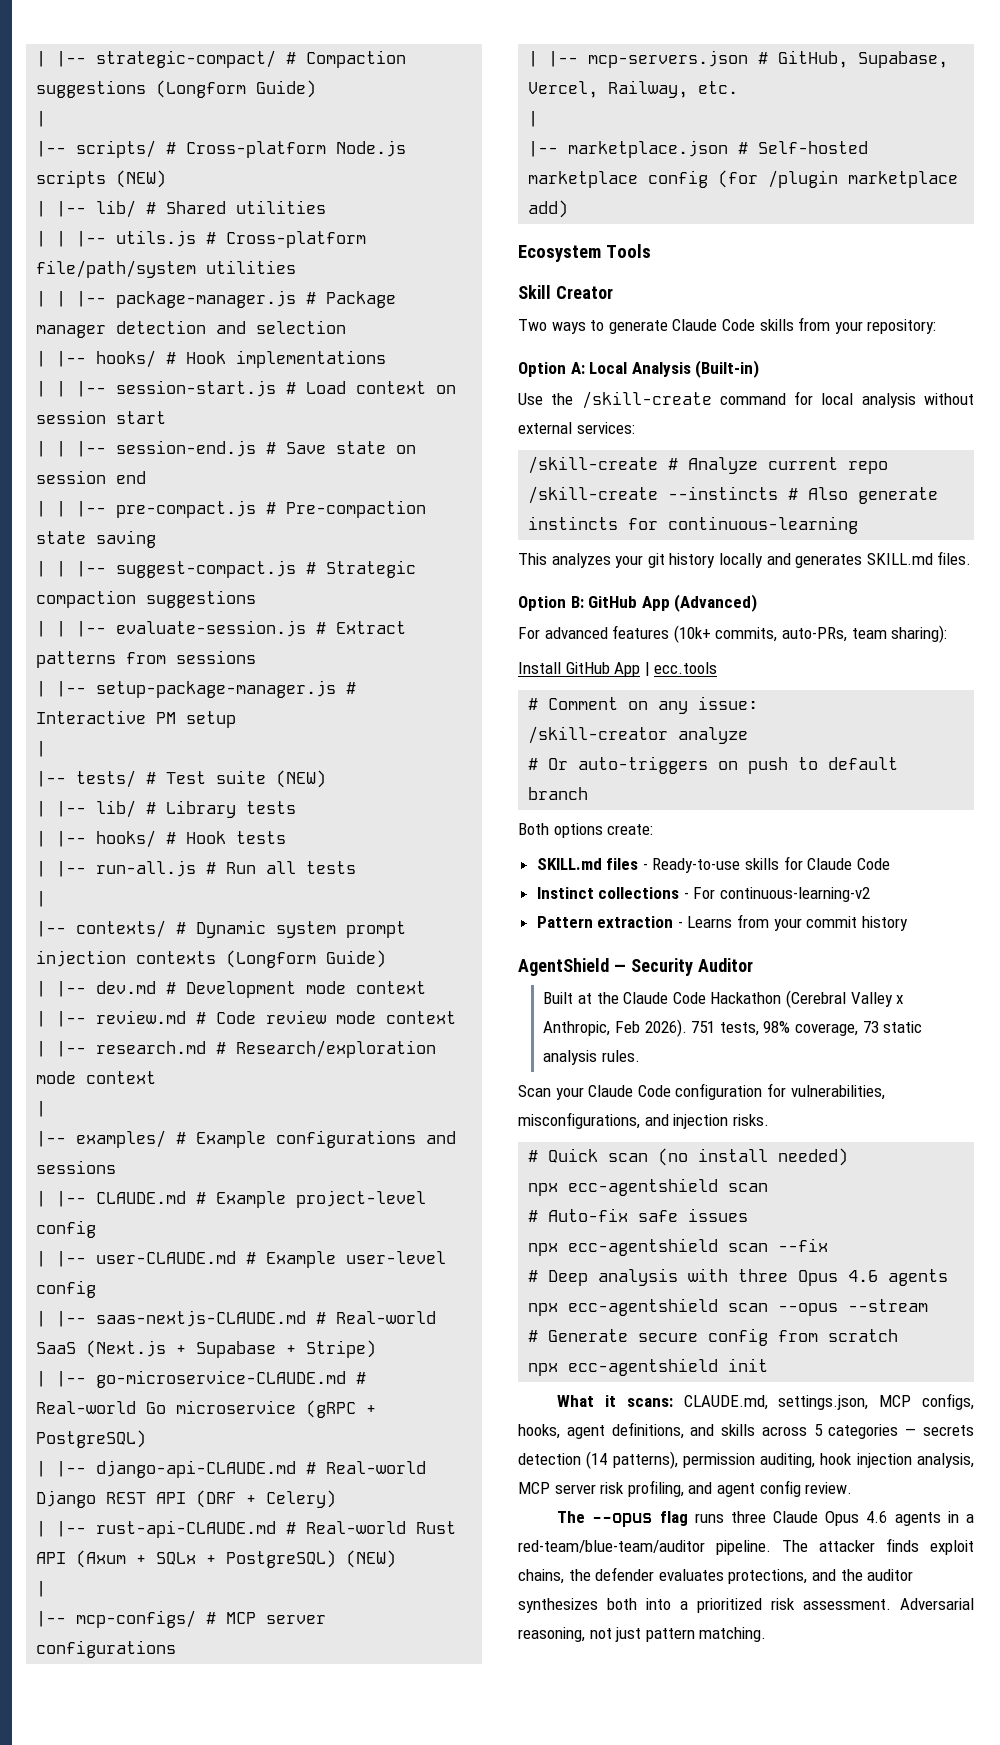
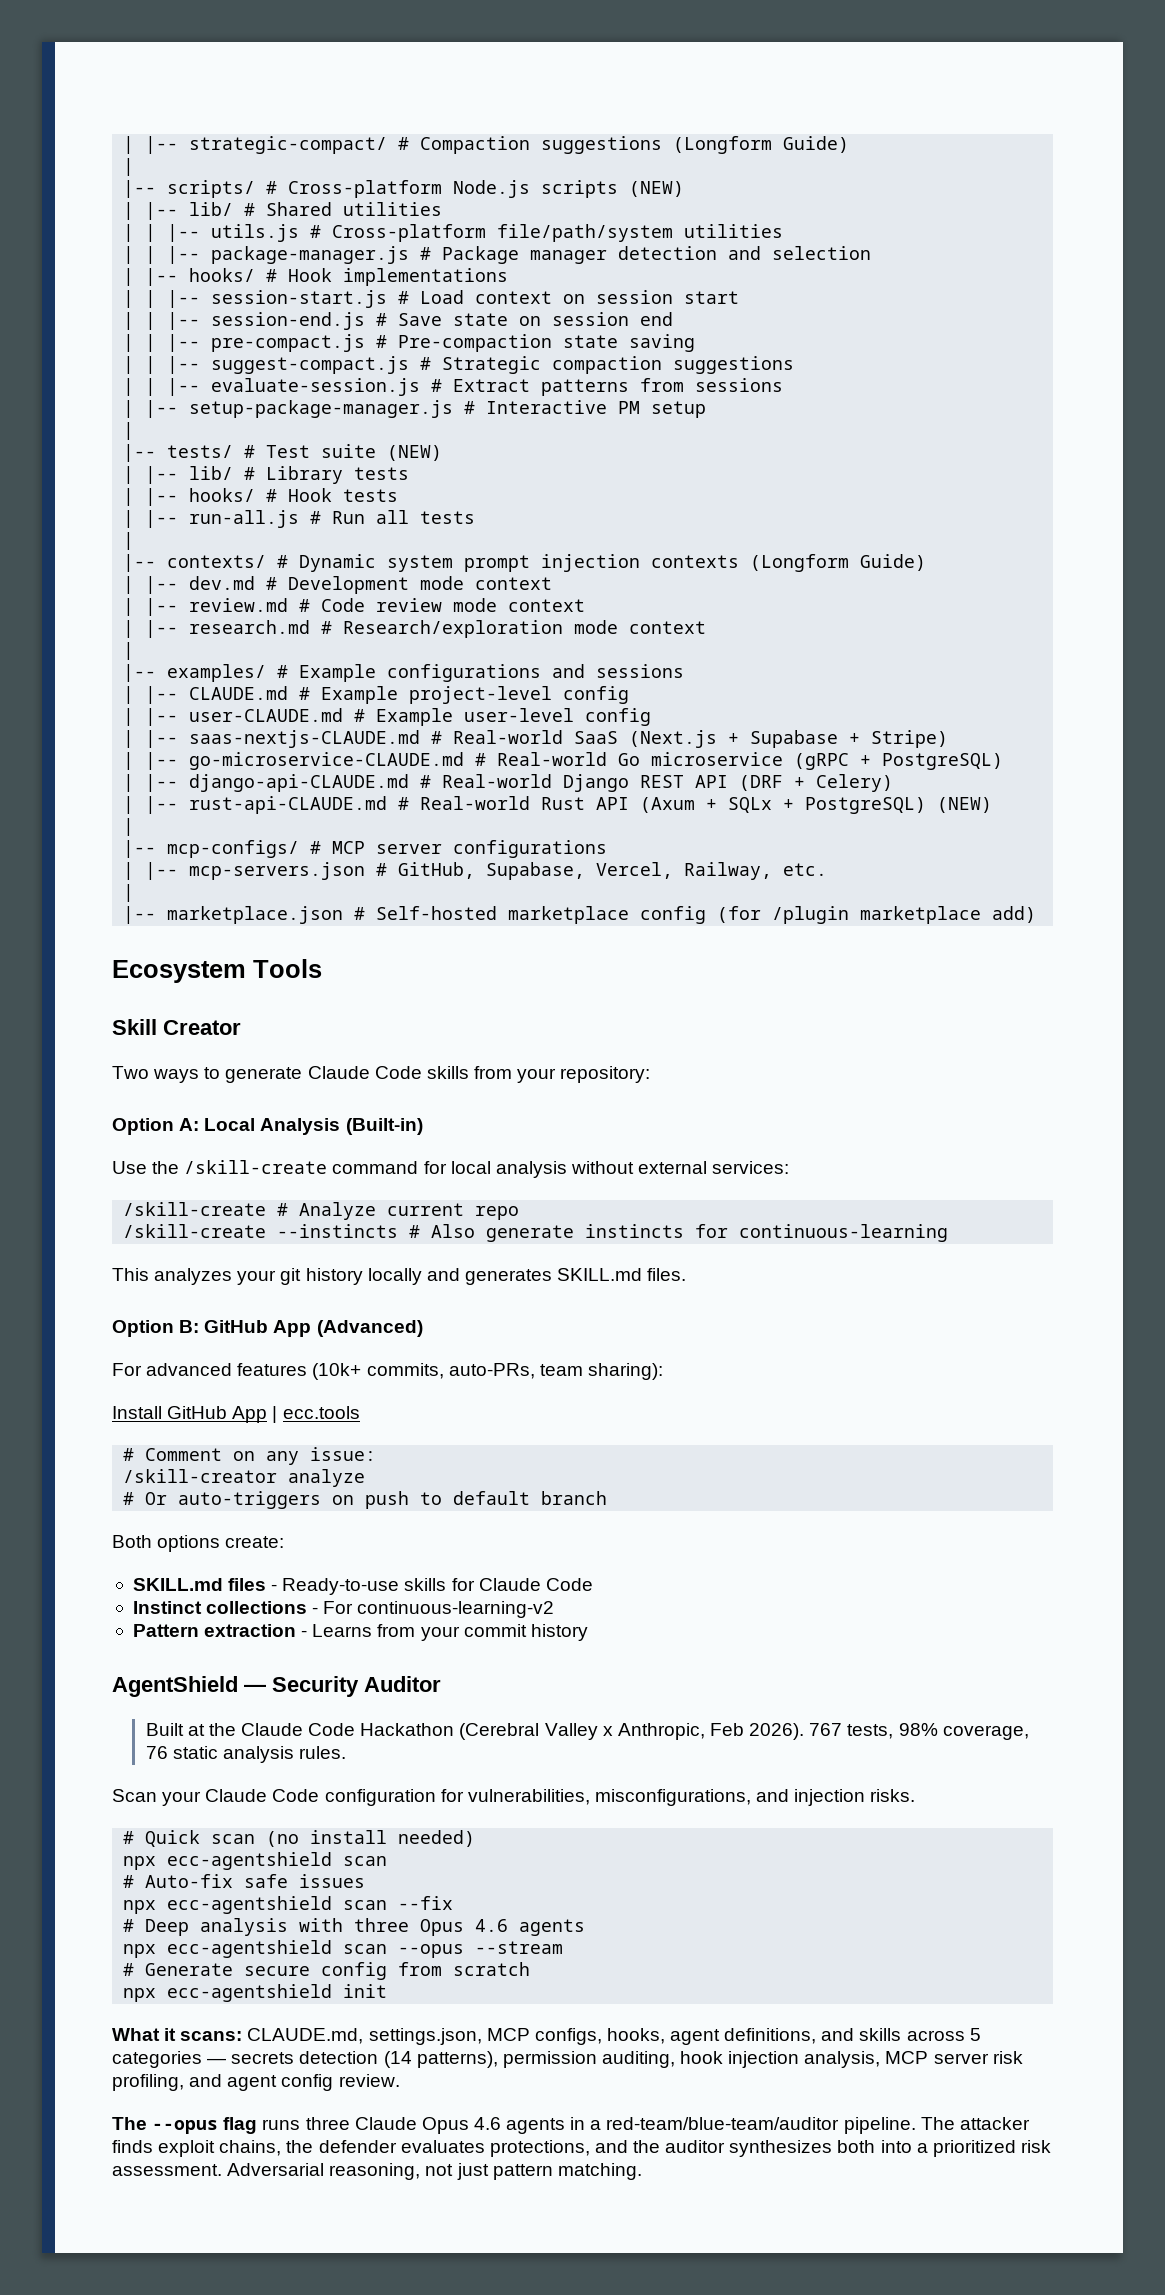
[691,1021,716,1033] 751 -> [809,1723,843,1736] 767
[862,1021,879,1033] 73 -> [145,1746,168,1759] 76

